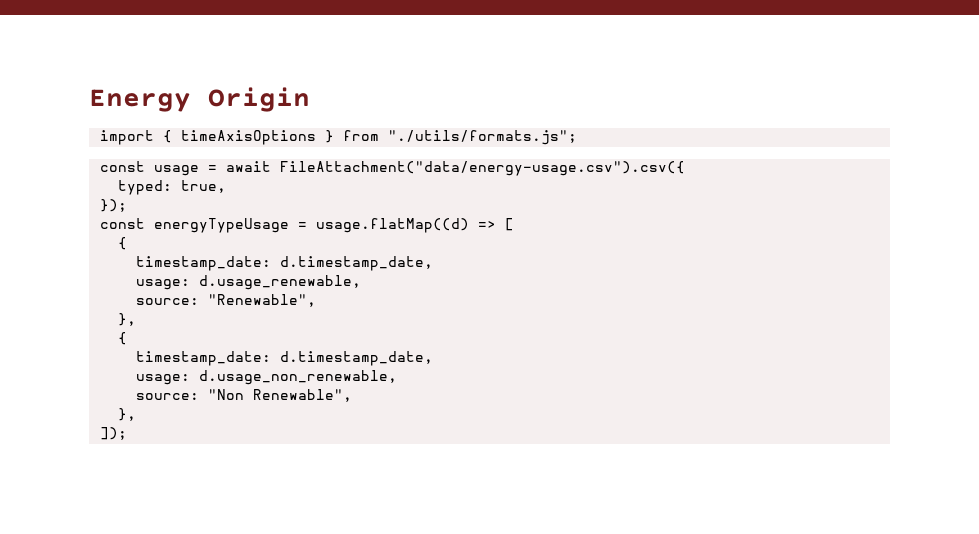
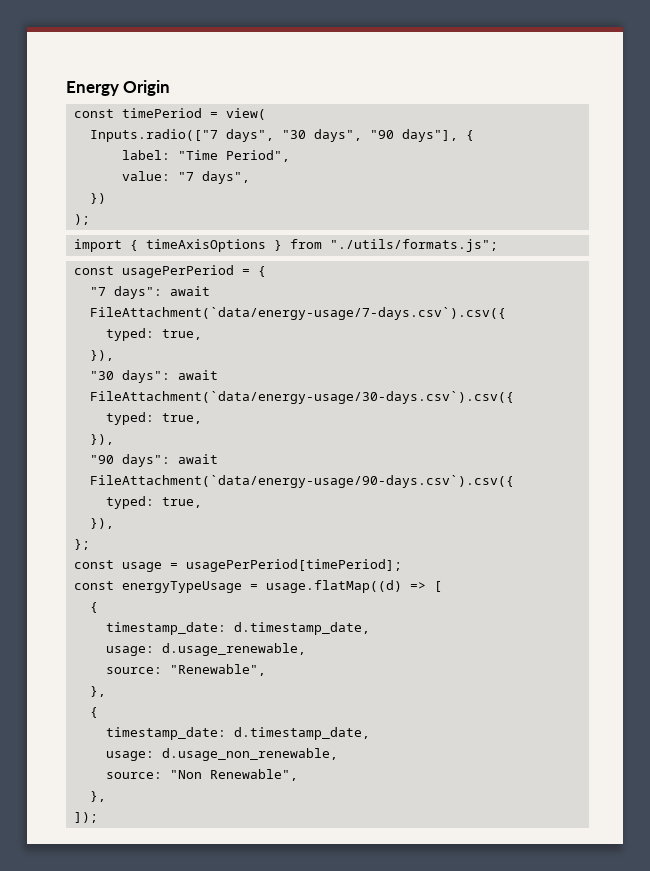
(310, 99) none -> [73,108,266,120] [89,129,474,142] [121,150,290,162] [121,171,250,184] [89,193,106,204] [73,214,90,225] // const timePeriod = view( // Inputs.radio(["7 days", "30 days", "90 days"], { // label: "Time Period", // value: "7 days", // }) // );
[153,161,685,176] [117,180,226,195] [99,199,127,212] usage = await FileAttachment("data/energy-usage.csv").csv({ // typed: true, // }); -> [121,265,266,278] [89,286,210,299] [89,307,506,320] [105,328,202,341] [89,350,114,361] [89,370,218,383] [89,391,514,404] [105,412,202,425] [89,434,114,445] [89,454,218,467] [89,475,514,488] [105,496,202,509] [89,518,114,529] [73,539,90,550] [73,559,402,572] usagePerPeriod = { // "7 days": await FileAttachment(`data/energy-usage/7-days.csv`).csv({ // typed: true, // }), // "30 days": await FileAttachment(`data/energy-usage/30-days.csv`).csv({ // typed: true, // }), // "90 days": await FileAttachment(`data/energy-usage/90-days.csv`).csv({ // typed: true, // }), // }; // const usage = usagePerPeriod[timePeriod];

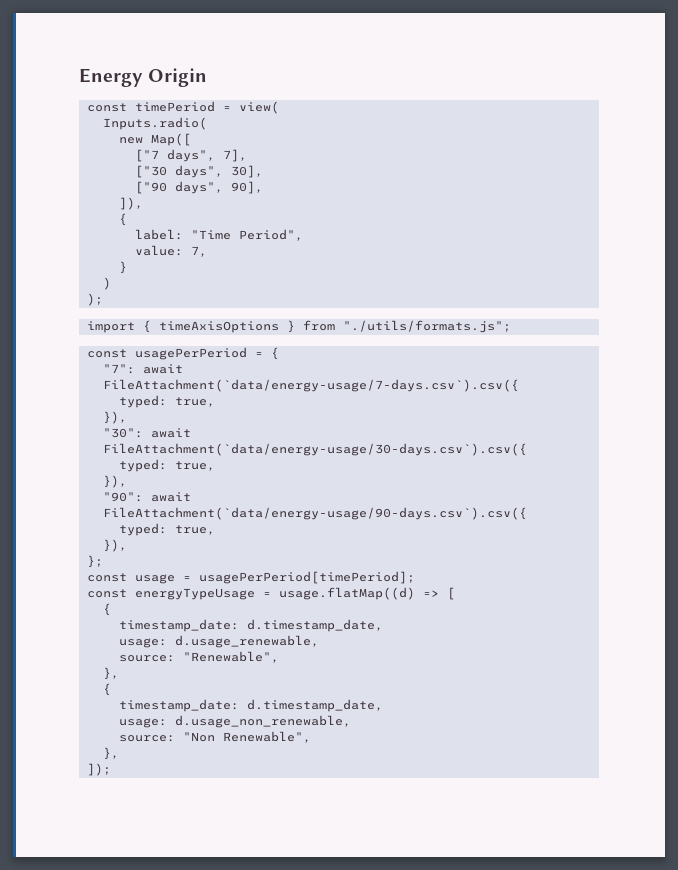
[89,129,458,142] Inputs.radio(["7 days", "30 days", "90 days"], -> [102,117,207,130] [118,133,191,146] [134,149,247,162] [134,165,263,178] [134,181,263,194] [118,197,143,210] Inputs.radio( // new Map([ // ["7 days", 7], // ["30 days", 30], // ["90 days", 90], // ]), //
[177,171,250,184] [89,193,106,204] "7 days", // }) -> [190,246,207,257] [118,261,127,274] [102,277,111,290] 7, // } // )
[89,286,162,299] "7 days": -> [102,364,135,374] "7":
[89,370,170,383] "30 days": -> [102,428,143,438] "30":
[89,454,170,467] "90 days": -> [102,492,143,502] "90":

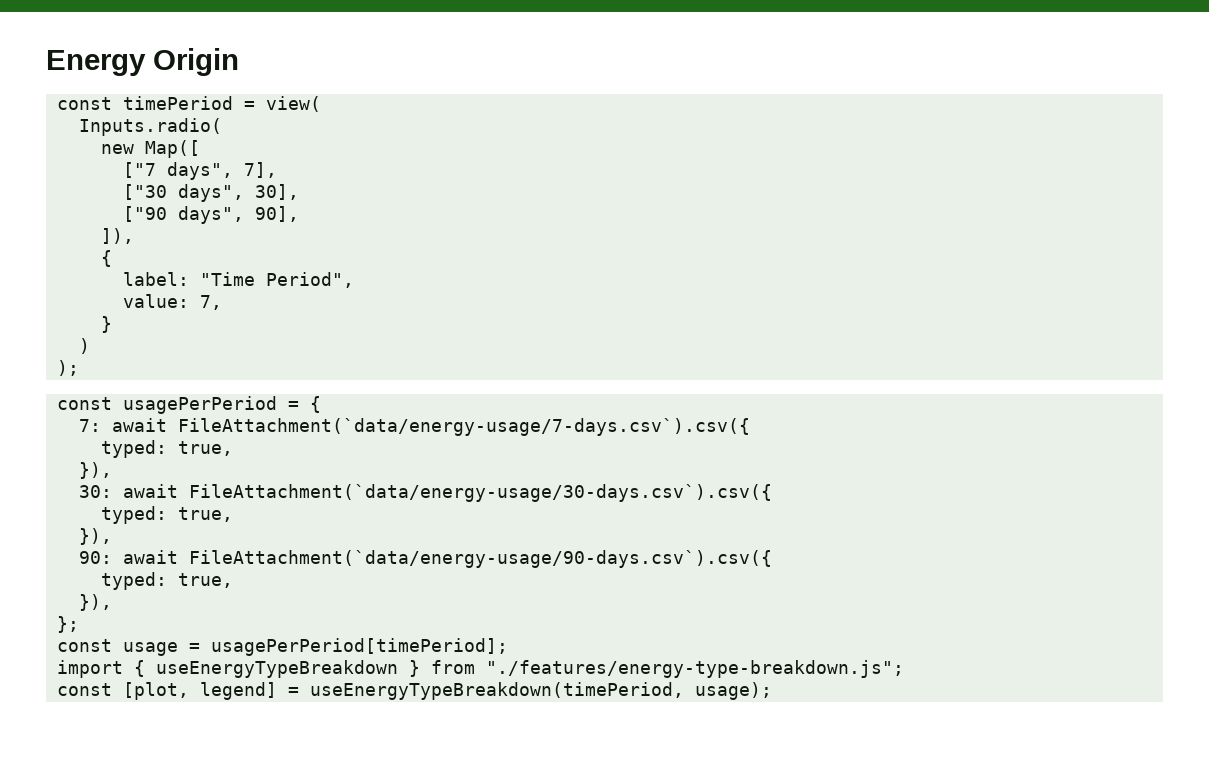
[86,320,511,333] // import { timeAxisOptions } from "./utils/formats.js"; -> (80, 368) none
[102,364,135,374] "7": -> [79,419,102,432] 7:
[102,428,143,438] "30": -> [79,485,113,498] 30:
[102,492,143,502] "90": -> [79,551,113,564] 90:
[86,587,455,600] [102,603,111,616] [118,619,383,632] [118,635,319,648] [118,651,279,663] [102,667,119,680] [102,683,111,696] [118,699,383,712] [118,715,351,728] [118,731,311,743] [102,747,119,760] [86,763,111,776] const energyTypeUsage = usage.flatMap((d) => [ // { // timestamp_date: d.timestamp_date, // usage: d.usage_renewable, // source: "Renewable", // }, // { // timestamp_date: d.timestamp_date, // usage: d.usage_non_renewable, // source: "Non Renewable", // }, // ]); -> [57,660,905,678] [57,682,773,700] import { useEnergyTypeBreakdown } from "./features/energy-type-breakdown.js"; // const [plot, legend] = useEnergyTypeBreakdown(timePeriod, usage);

